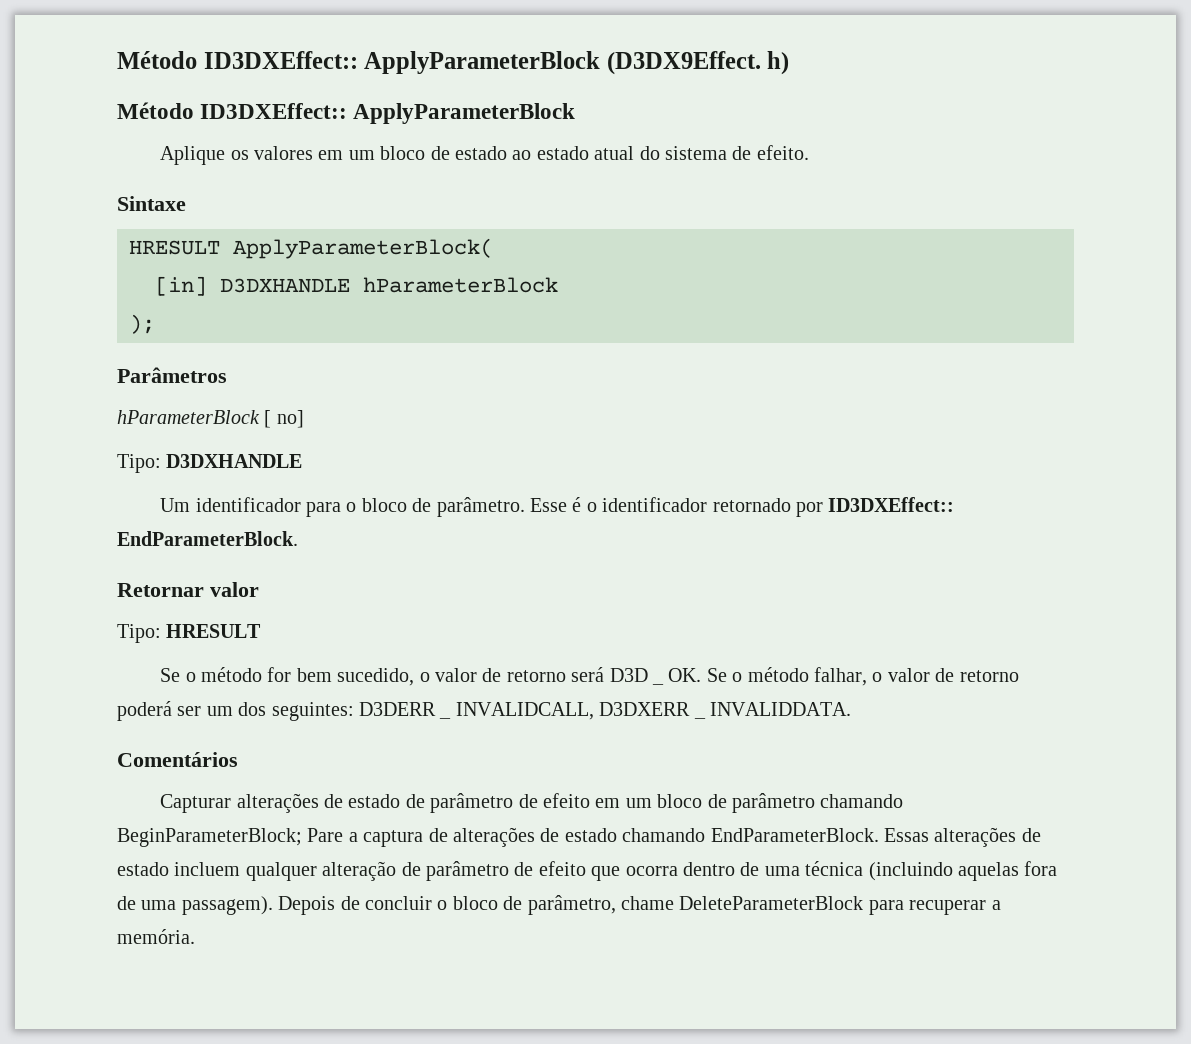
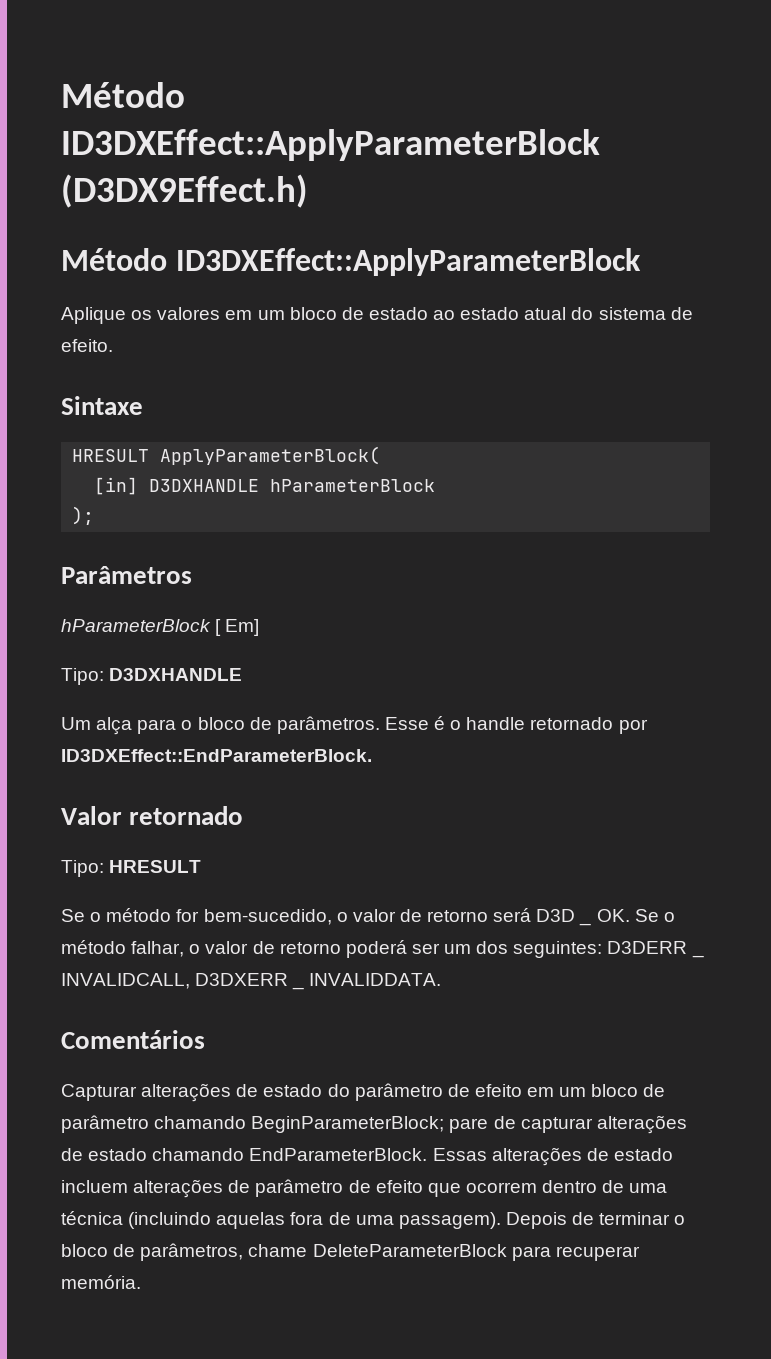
[117,51,790,75] [117,102,576,124] Método ID3DXEffect:: ApplyParameterBlock (D3DX9Effect. h) // Método ID3DXEffect:: ApplyParameterBlock -> [61,82,185,108] [61,129,600,161] [61,174,308,208] [61,248,641,276] Método ID3DXEffect::ApplyParameterBlock (D3DX9Effect.h) // Método ID3DXEffect::ApplyParameterBlock
[276,410,304,428] no] -> [225,619,260,636] Em]
[195,497,301,512] identificador -> [96,717,133,735] alça
[436,497,525,517] parâmetro. -> [276,716,380,734] parâmetros.
[602,497,708,512] identificador -> [466,717,526,730] handle
[828,497,955,512] [117,531,298,546] [117,582,259,597] ID3DXEffect:: EndParameterBlock. // Retornar valor -> [61,749,372,762] [61,806,244,825] ID3DXEffect::EndParameterBlock. // Valor retornado
[296,668,415,686] bem sucedido, -> [203,909,332,925] bem-sucedido,
[405,794,425,808] de -> [327,1084,350,1097] do
[307,828,448,847] Pare a captura de -> [449,1116,593,1133] pare de capturar
[245,861,397,881] qualquer alteração -> [133,1179,224,1198] alterações
[625,866,678,876] ocorra -> [465,1182,537,1193] ocorrem
[365,895,616,915] concluir o bloco de parâmetro, -> [599,1212,686,1225] [61,1243,244,1261] terminar o bloco de parâmetros,
[991,900,1001,910] a -> (640, 1253) none

